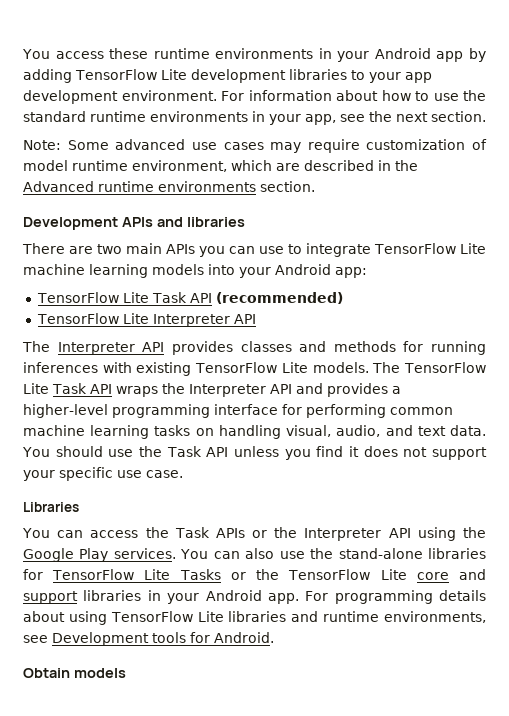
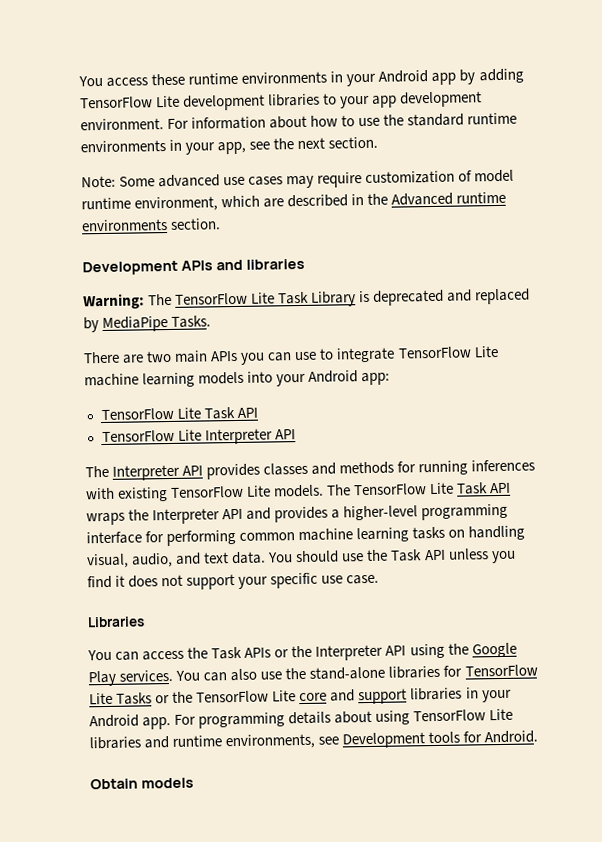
(245, 222) none -> [83,288,531,310] [83,315,212,333] // Warning: The TensorFlow Lite Task Library is deprecated and replaced by MediaPipe Tasks.
[215,292,343,304] (recommended) -> (258, 412) none

